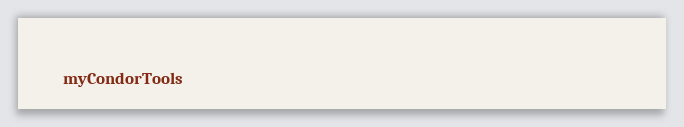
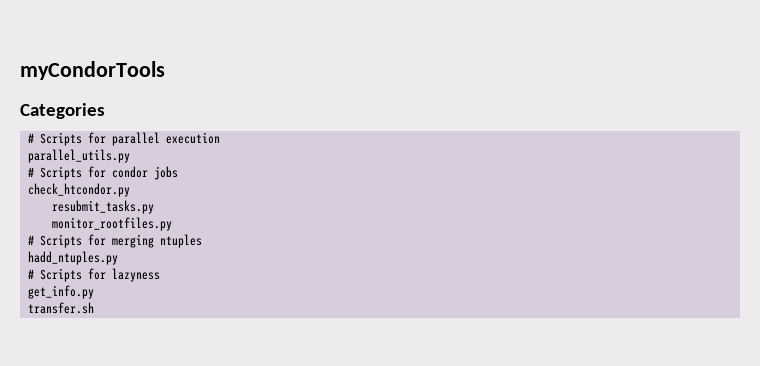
(183, 79) none -> [20,103,105,119] [27,132,220,146] [27,149,130,163] [27,166,178,180] [27,183,130,197] [51,200,154,214] [51,217,172,231] [27,234,202,248] [27,251,118,265] [27,268,160,282] [27,285,94,299] [27,302,94,314] // Categories // # Scripts for parallel execution // parallel_utils.py // # Scripts for condor jobs // check_htcondor.py // resubmit_tasks.py // monitor_rootfiles.py // # Scripts for merging ntuples // hadd_ntuples.py // # Scripts for lazyness // get_info.py // transfer.sh

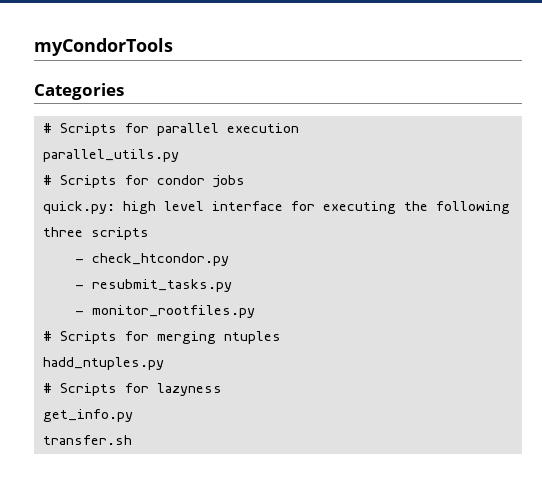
(178, 173) none -> [42,201,510,214] [42,227,149,240] [74,259,84,263] quick.py: high level interface for executing the following three scripts // -
(130, 190) none -> [74,285,84,289] -
(154, 207) none -> [74,311,84,315] -

